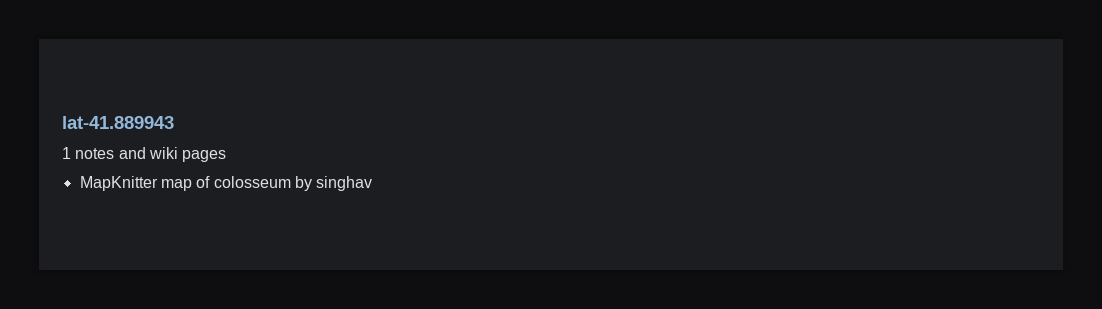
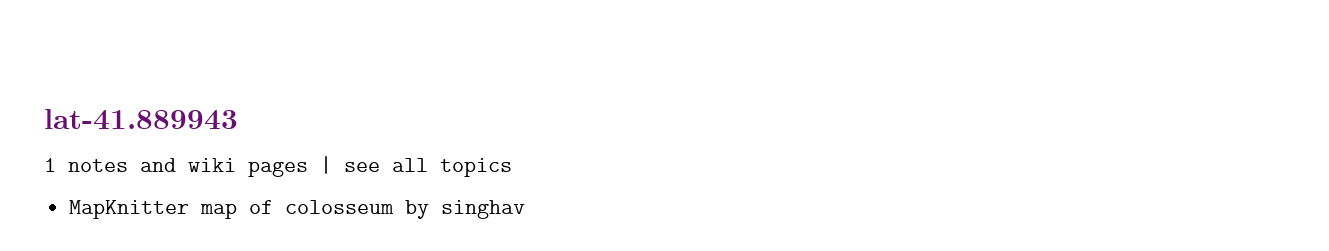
(227, 156) none -> [320,156,512,177] | see all topics

